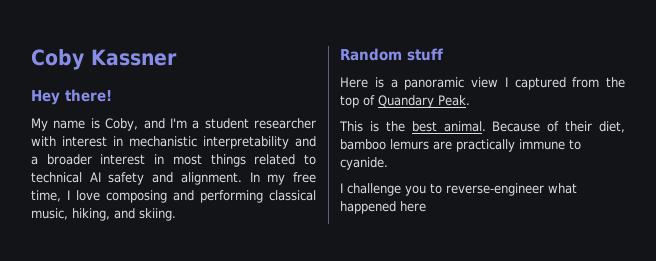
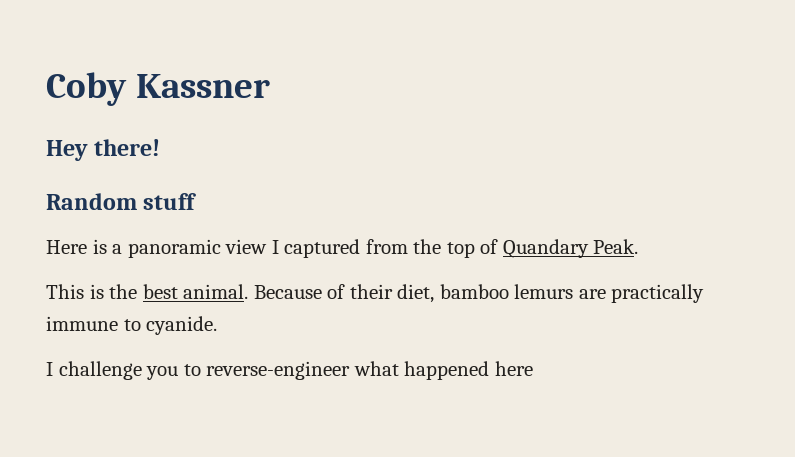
[31,118,316,131] [31,136,316,149] [31,154,317,167] [31,172,316,185] [31,190,316,203] [31,208,176,221] // My name is Coby, and I'm a student researcher with interest in mechanistic interpretability and a broader interest in most things related to technical AI safety and alignment. In my free time, I love composing and performing classical music, hiking, and skiing. -> (161, 147) none

